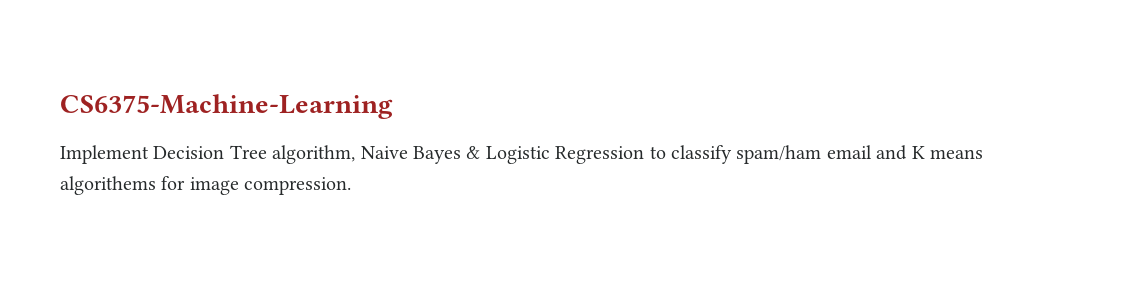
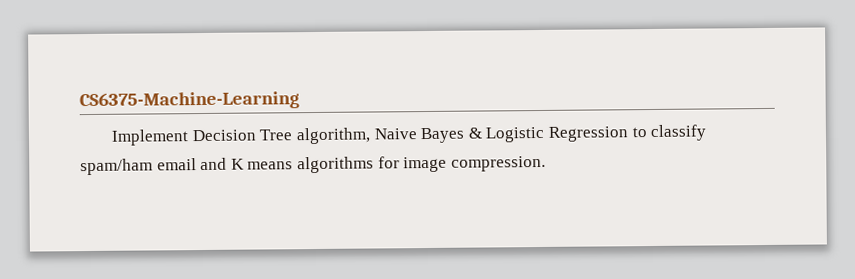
[60,176,156,195] algorithems -> [296,156,374,174] algorithms

